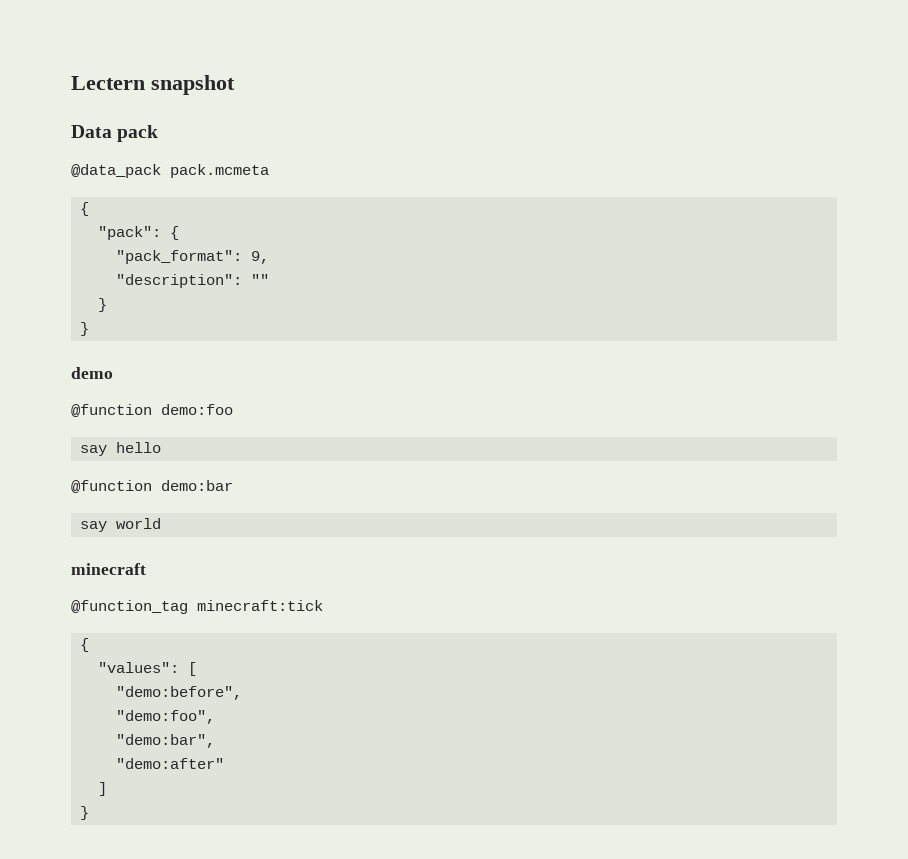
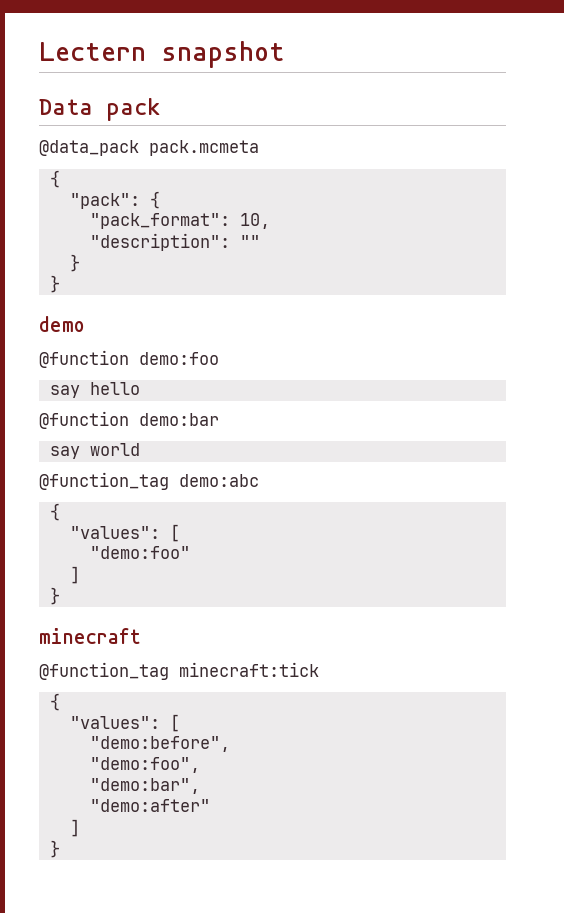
[251,251,270,264] 9, -> [239,213,270,229] 10,
(162, 523) none -> [39,472,259,490] [49,503,60,521] [69,524,180,542] [89,546,190,559] [69,566,80,584] [49,587,60,605] // @function_tag demo:abc // { // "values": [ // "demo:foo" // ] // }

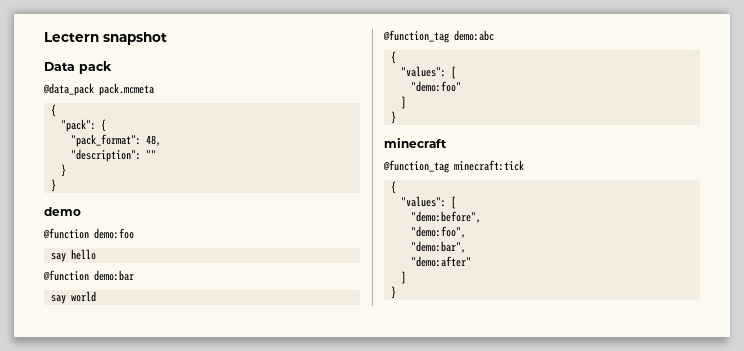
[239,213,270,229] 10, -> [145,135,161,146] 48,

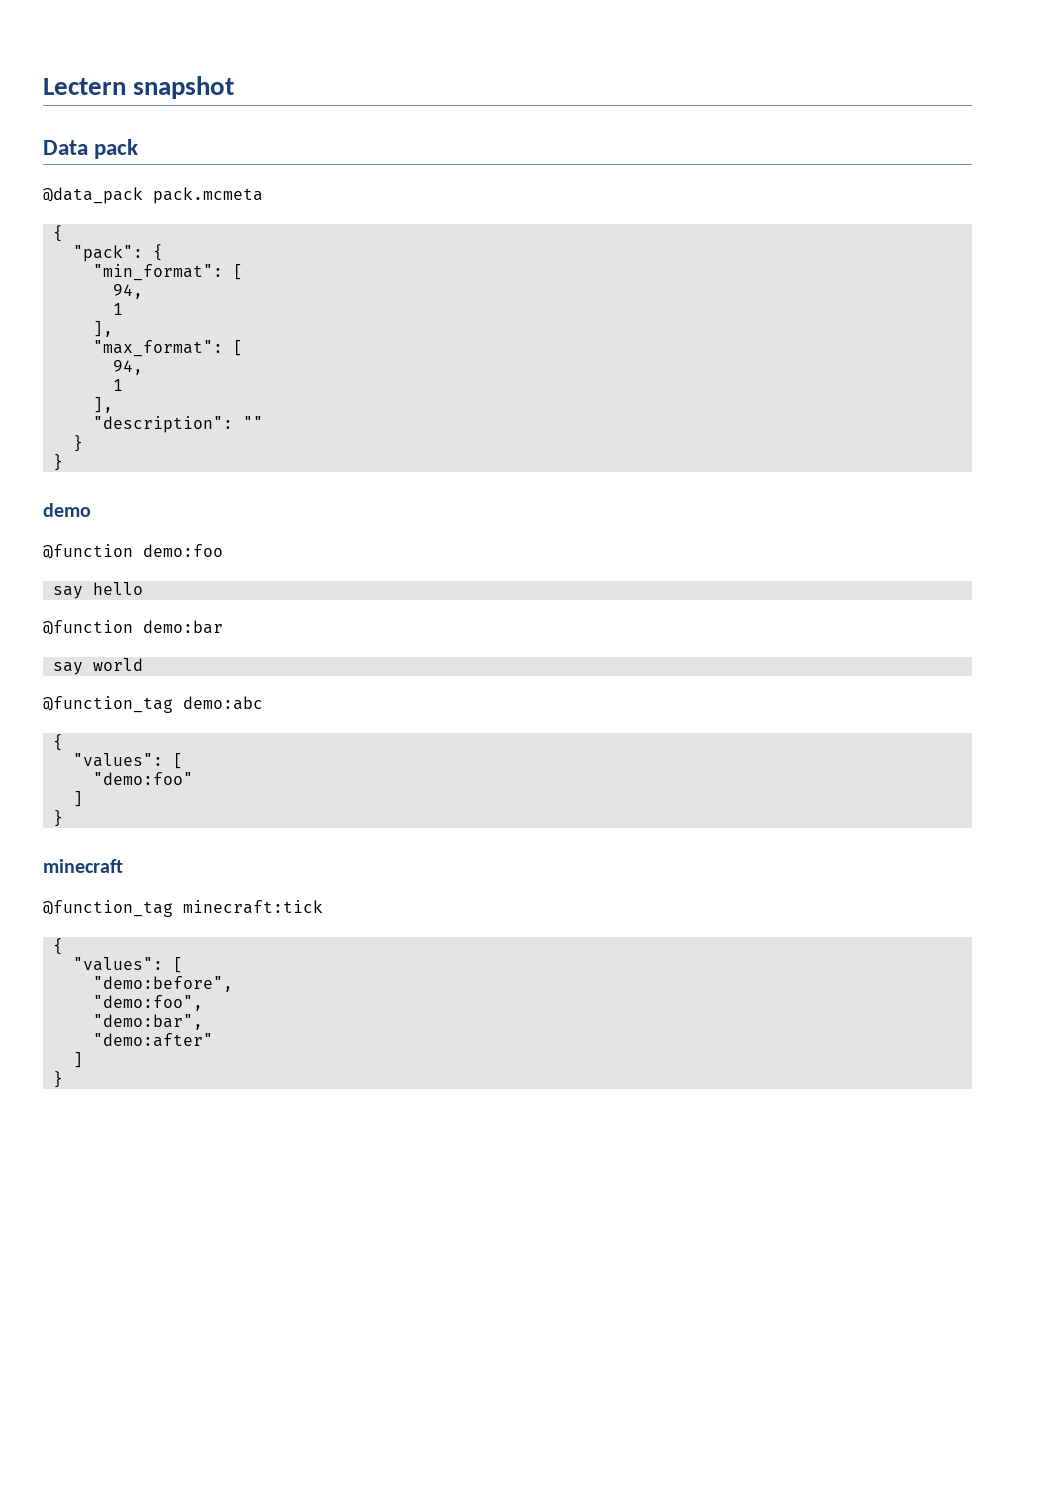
[70,134,161,147] "pack_format": 48, -> [93,264,244,281] [113,284,144,299] [113,303,124,315] [93,321,114,337] [93,340,244,357] [113,360,144,375] [113,379,124,391] [93,397,114,413] "min_format": [ // 94, // 1 // ], // "max_format": [ // 94, // 1 // ],

